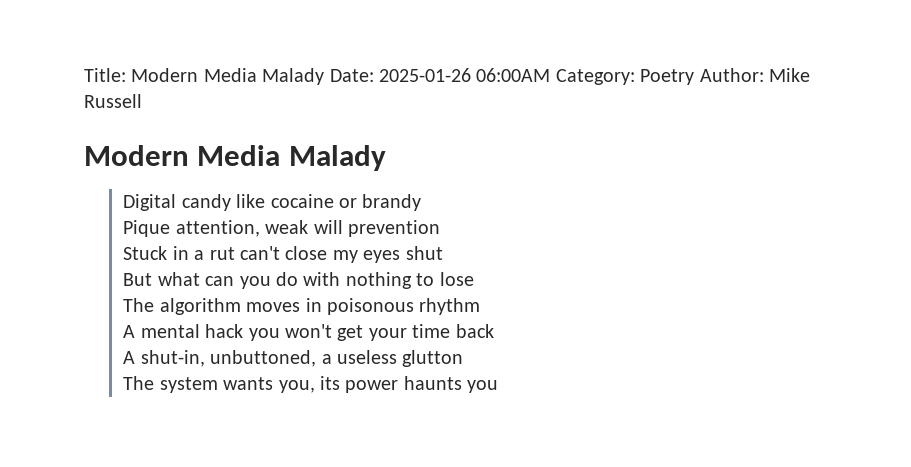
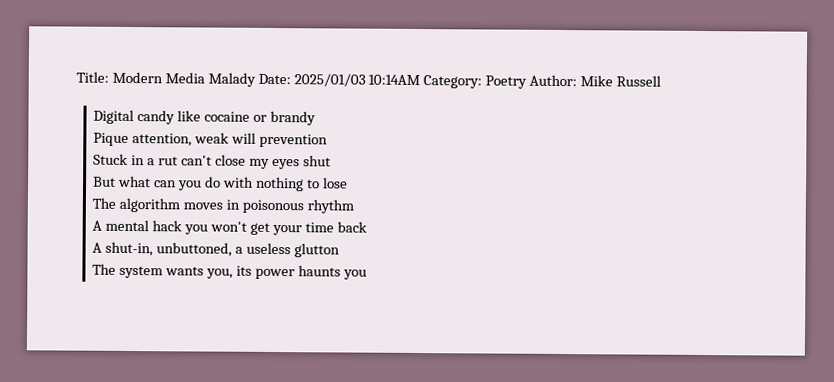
[379,68,551,82] 2025-01-26 06:00AM -> [293,73,421,87] 2025/01/03 10:14AM
[84,145,386,171] // Modern Media Malady -> (662, 81) none

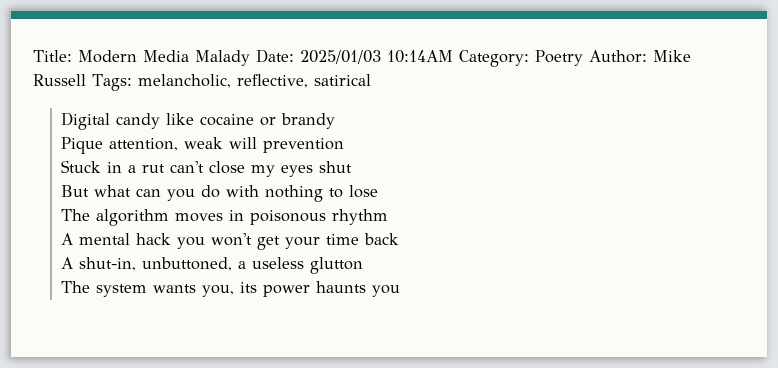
(662, 81) none -> [92,74,371,91] Tags: melancholic, reflective, satirical

